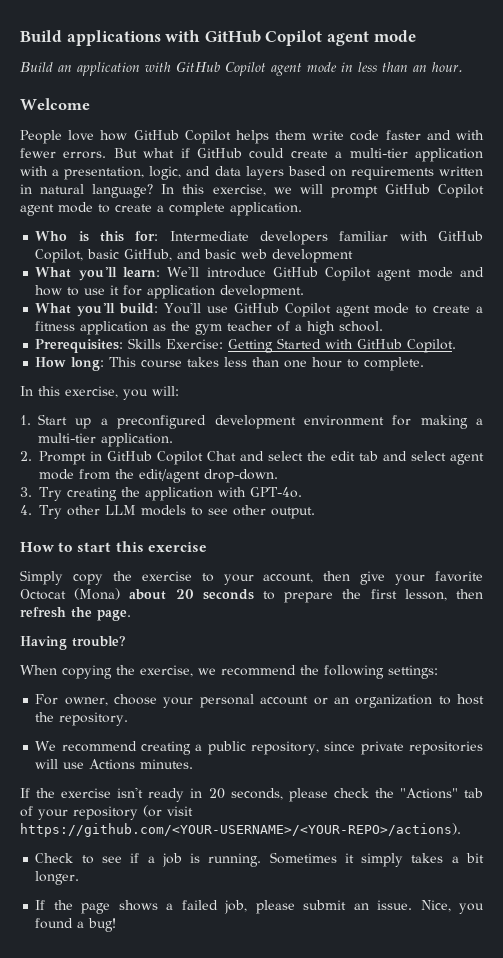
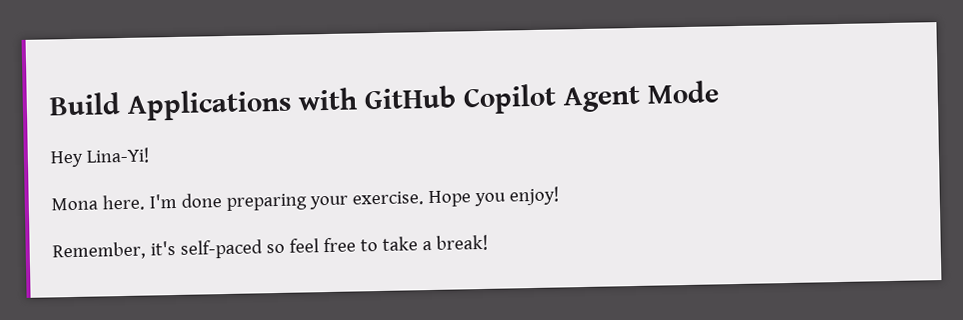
[20,30,416,46] [20,62,463,76] [20,98,90,110] [20,130,485,144] [20,148,483,162] [20,166,484,180] [20,184,485,198] [20,202,302,216] [35,231,483,245] [35,249,354,263] [35,266,484,281] [35,285,305,299] [35,302,483,317] [35,321,384,335] [35,338,457,353] [35,357,425,371] [20,386,179,400] [20,414,483,429] [38,433,173,447] [20,451,484,465] [39,469,278,483] [20,487,302,501] [20,505,315,519] [20,541,207,552] [20,570,483,585] [20,588,483,603] [20,607,131,621] [20,636,126,650] [20,665,438,679] [35,694,485,708] [35,712,129,726] [35,741,483,755] [35,759,194,770] [20,787,483,802] [20,805,193,820] [20,823,461,837] [35,852,485,867] [35,871,80,885] [35,900,485,914] [35,918,117,932] Build applications with GitHub Copilot agent mode // Build an application with GitHub Copilot agent mode in less than an hour. // Welcome // People love how GitHub Copilot helps them write code faster and with fewer errors. But what if GitHub could create a multi-tier application with a presentation, logic, and data layers based on requirements written in natural language? In this exercise, we will prompt GitHub Copilot agent mode to create a complete application. // Who is this for: Intermediate developers familiar with GitHub Copilot, basic GitHub, and basic web development // What you'll learn: We'll introduce GitHub Copilot agent mode and how to use it for application development. // What you'll build: You'll use GitHub Copilot agent mode to create a fitness application as the gym teacher of a high school. // Prerequisites: Skills Exercise: Getting Started with GitHub Copilot. // How long: This course takes less than one hour to complete. // In this exercise, you will: // 1. Start up a preconfigured development environment for making a multi-tier application. // 2. Prompt in GitHub Copilot Chat and select the edit tab and select agent mode from the edit/agent drop-down. // 3. Try creating the application with GPT-4o. // 4. Try other LLM models to see other output. // How to start this exercise // Simply copy the exercise to your account, then give your favorite Octocat (Mona) about 20 seconds to prepare the first lesson, then refresh the page. // Having trouble? // When copying the exercise, we recommend the following settings: // For owner, choose your personal account or an organization to host the repository. // We recommend creating a public repository, since private repositories will use Actions minutes. // If the exercise isn't ready in 20 seconds, please check the "Actions" tab of your repository (or visit https://github.com/<YOUR-USERNAME>/<YOUR-REPO>/actions). // Check to see if a job is running. Sometimes it simply takes a bit longer. // If the page shows a failed job, please submit an issue. Nice, you found a bug! -> [49,80,719,121] [50,147,149,168] [51,186,559,212] [52,234,488,261] Build Applications with GitHub Copilot Agent Mode // Hey Lina-Yi! // Mona here. I'm done preparing your exercise. Hope you enjoy! // Remember, it's self-paced so feel free to take a break!

